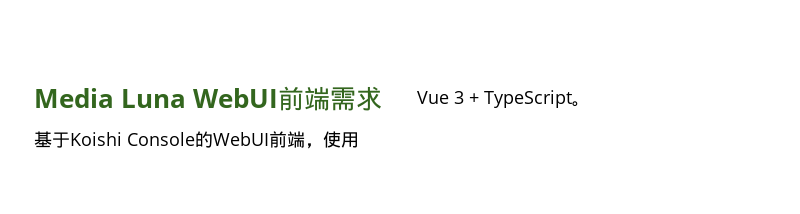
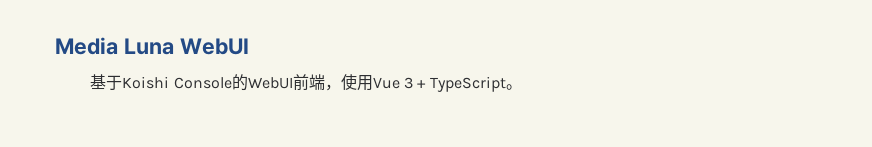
[277,86,382,111] 前端需求 -> (249, 46) none

